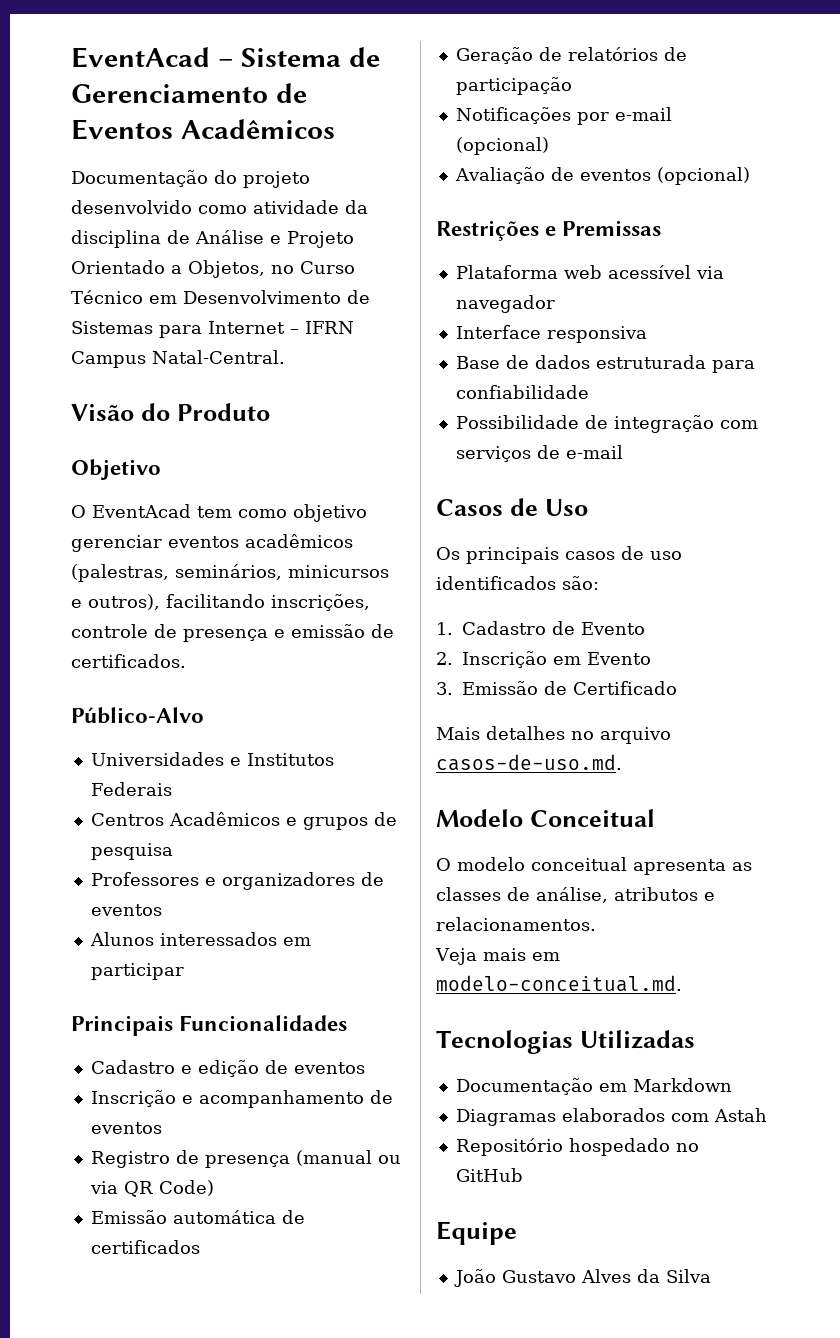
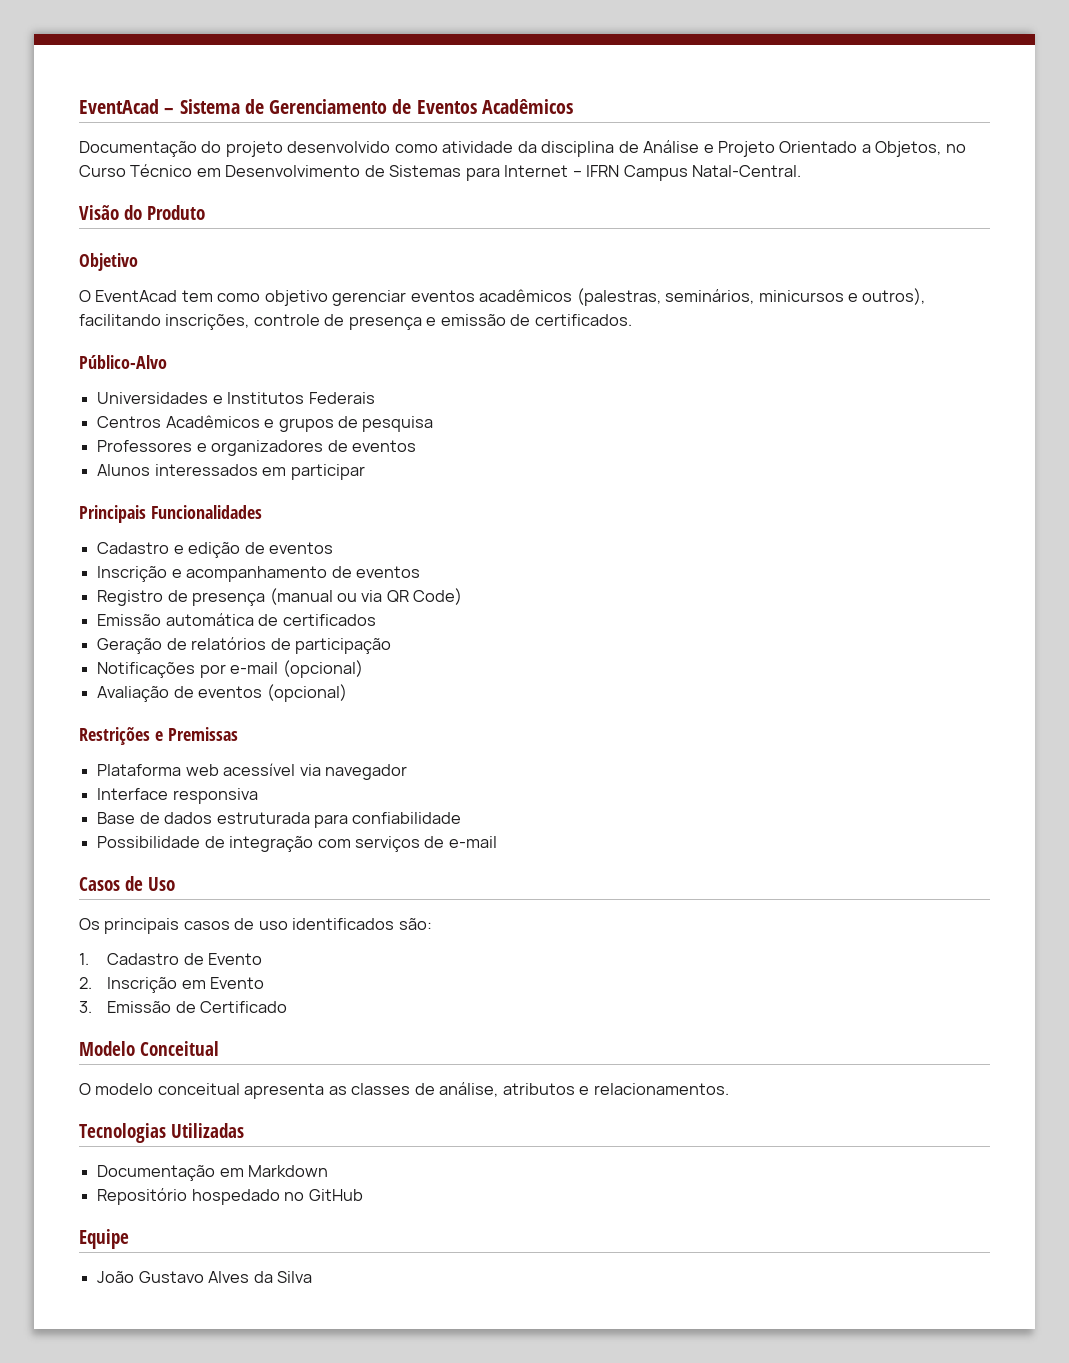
[436,726,671,744] [436,754,622,771] // Mais detalhes no arquivo casos-de-uso.md. -> (288, 1007) none
[435,948,560,965] [436,975,682,992] // Veja mais em modelo-conceitual.md. -> (729, 1089) none
[455,1108,767,1126] // Diagramas elaborados com Astah -> (329, 1171) none

